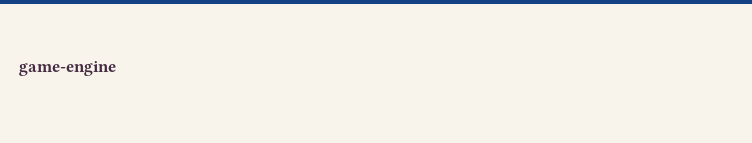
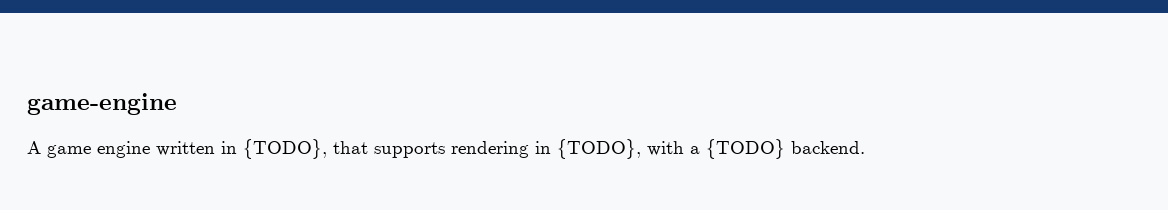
(116, 68) none -> [27,139,865,159] // A game engine written in {TODO}, that supports rendering in {TODO}, with a {TODO} backend.

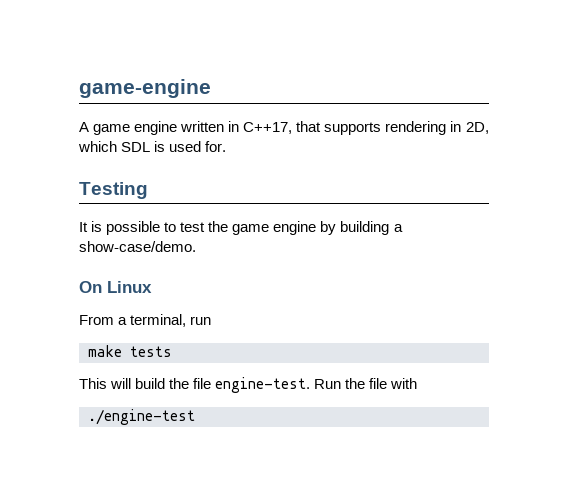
[243,139,327,159] {TODO}, -> [243,122,293,134] C++17,
[557,139,865,159] {TODO}, with a {TODO} backend. -> [465,122,489,134] [78,141,227,152] [79,182,148,199] [79,221,403,235] [79,241,196,252] [79,281,152,293] [79,314,212,327] [88,345,172,357] [79,377,418,393] [88,409,195,425] 2D, which SDL is used for. // Testing // It is possible to test the game engine by building a show-case/demo. // On Linux // From a terminal, run // make tests // This will build the file engine-test. Run the file with // ./engine-test

